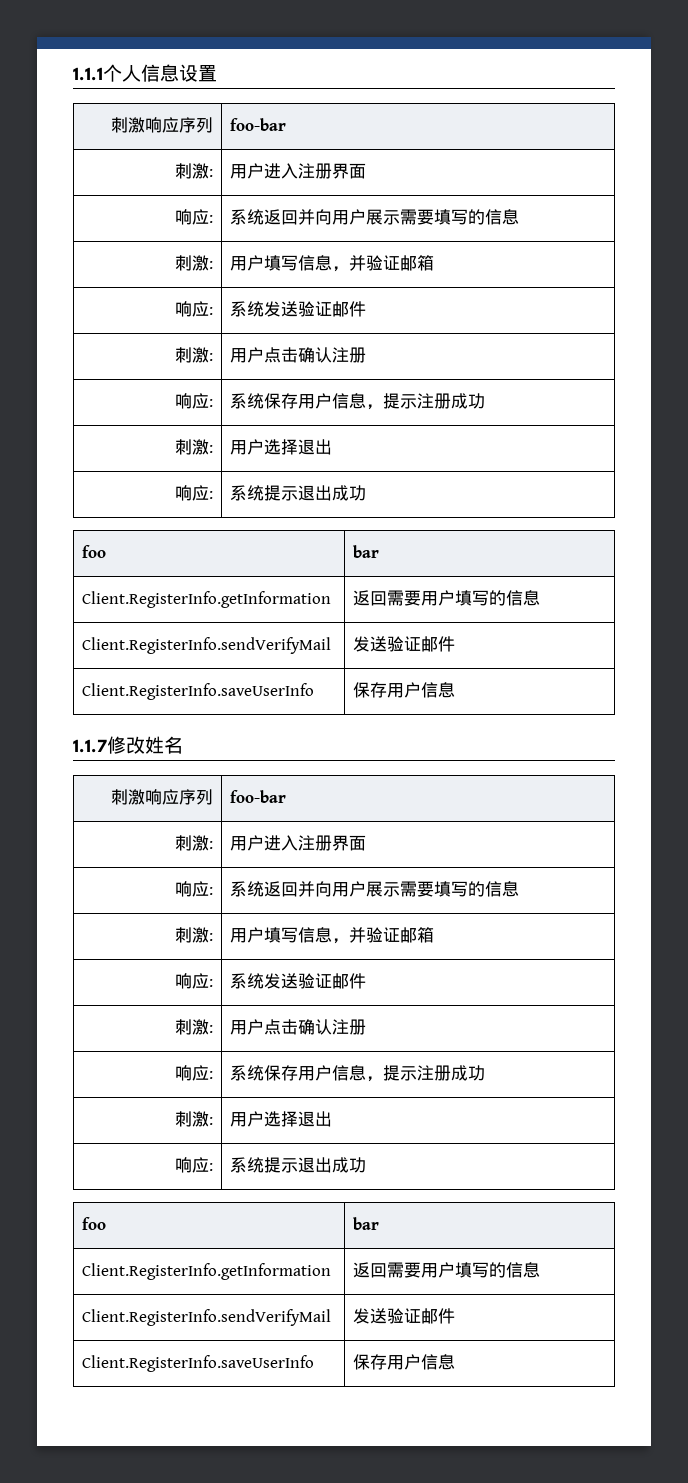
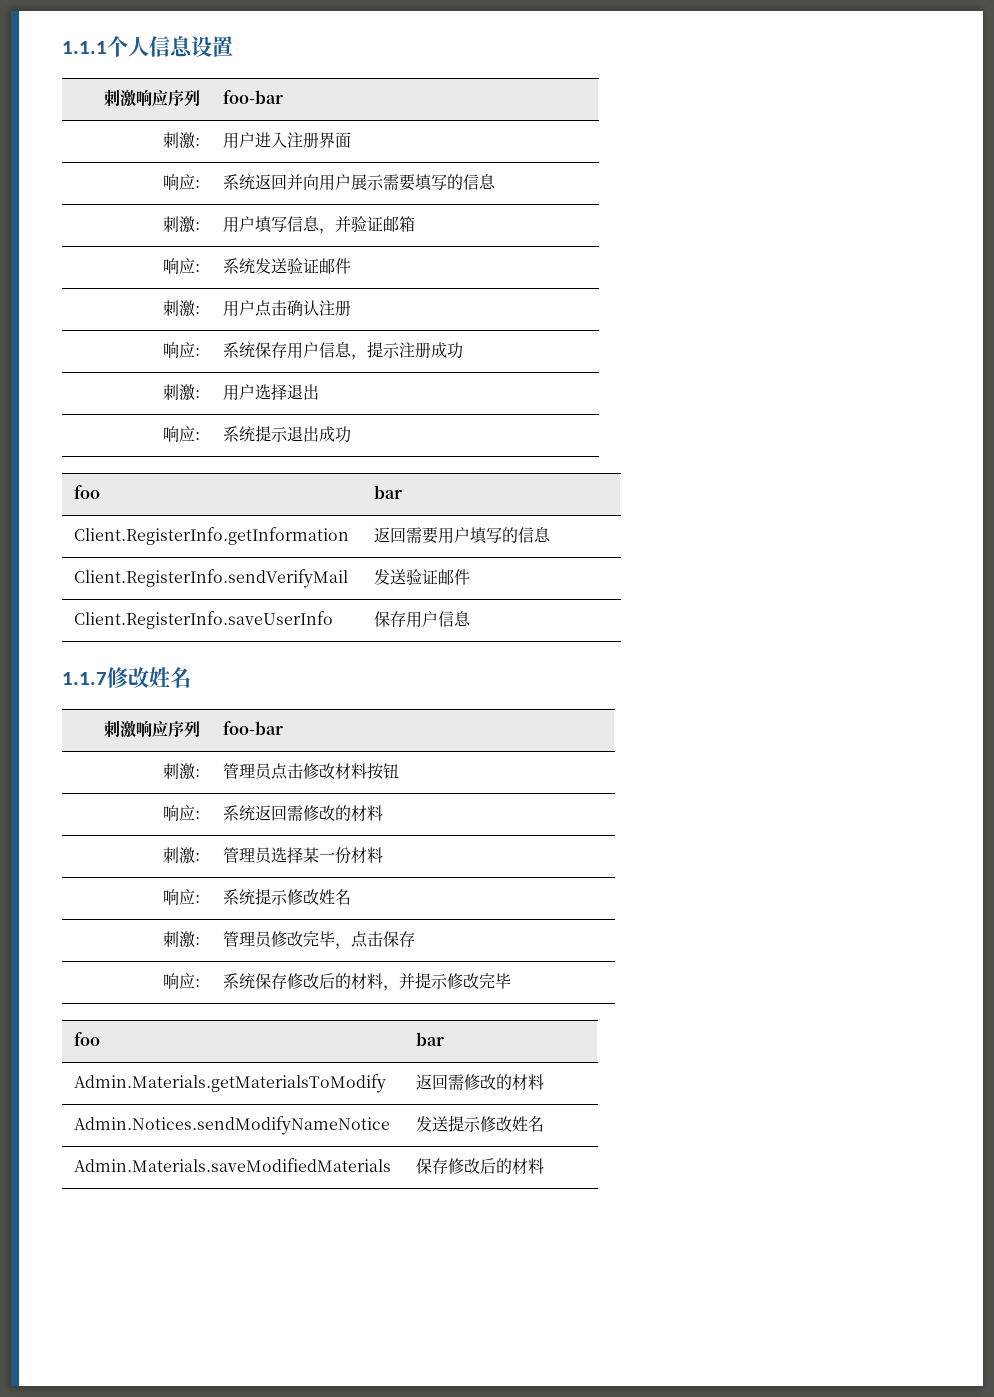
[230,835,367,851] [174,881,213,897] [230,881,520,897] [174,927,213,943] [230,927,435,944] [174,973,213,989] [230,973,367,989] [174,1019,213,1035] [230,1019,367,1035] [174,1065,213,1081] [230,1065,486,1082] [174,1111,213,1127] [230,1111,333,1127] [174,1157,213,1173] [230,1157,367,1173] [82,1217,107,1230] [353,1217,380,1230] [82,1263,332,1280] [353,1262,541,1278] [82,1309,332,1326] [353,1308,456,1324] [82,1355,315,1372] [353,1354,456,1370] 用户进入注册界面 // 响应: | 系统返回并向用户展示需要填写的信息 // 刺激: | 用户填写信息，并验证邮箱 // 响应: | 系统发送验证邮件 // 刺激: | 用户点击确认注册 // 响应: | 系统保存用户信息，提示注册成功 // 刺激: | 用户选择退出 // 响应: | 系统提示退出成功 // foo | bar // Client.RegisterInfo.getInformation | 返回需要用户填写的信息 // Client.RegisterInfo.sendVerifyMail | 发送验证邮件 // Client.RegisterInfo.saveUserInfo | 保存用户信息 -> [223,763,400,780] [162,805,200,821] [223,805,384,822] [162,847,200,864] [223,847,384,864] [162,889,200,905] [223,888,352,905] [162,931,200,948] [223,931,416,949] [162,973,200,989] [223,972,512,991] [74,1032,101,1046] [416,1032,445,1046] [74,1074,387,1093] [416,1074,545,1091] [74,1116,391,1135] [416,1115,545,1132] [74,1158,392,1172] [416,1158,545,1175] 管理员点击修改材料按钮 // 响应: | 系统返回需修改的材料 // 刺激: | 管理员选择某一份材料 // 响应: | 系统提示修改姓名 // 刺激: | 管理员修改完毕，点击保存 // 响应: | 系统保存修改后的材料，并提示修改完毕 // foo | bar // Admin.Materials.getMaterialsToModify | 返回需修改的材料 // Admin.Notices.sendModifyNameNotice | 发送提示修改姓名 // Admin.Materials.saveModifiedMaterials | 保存修改后的材料

